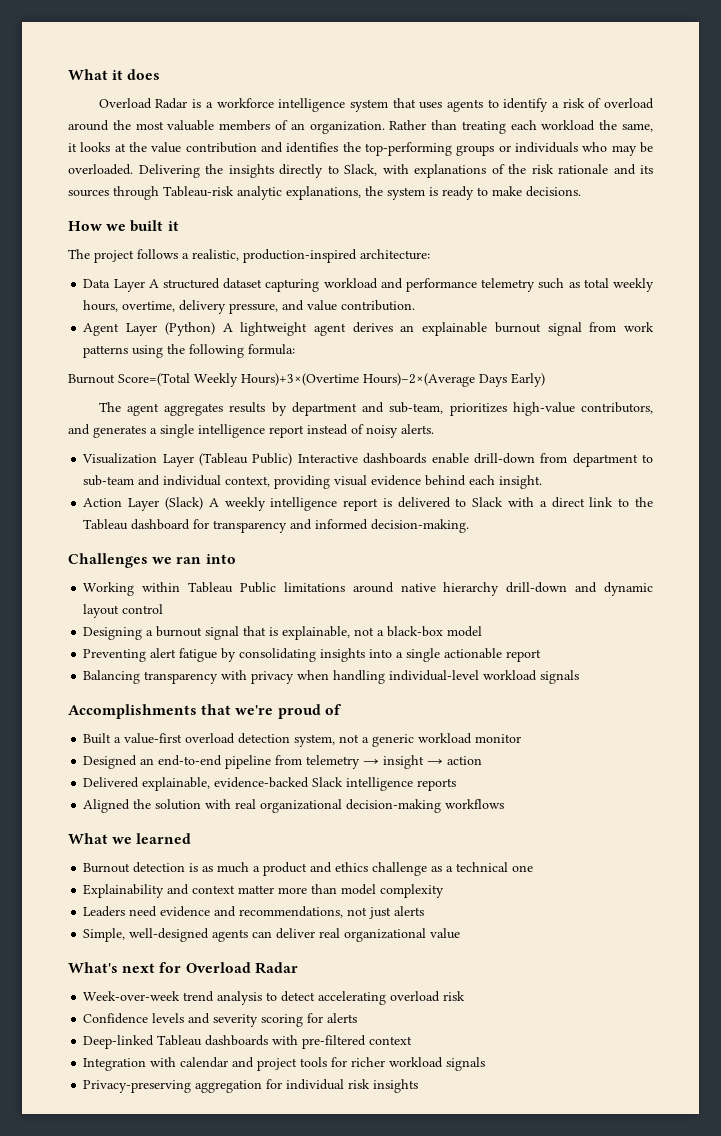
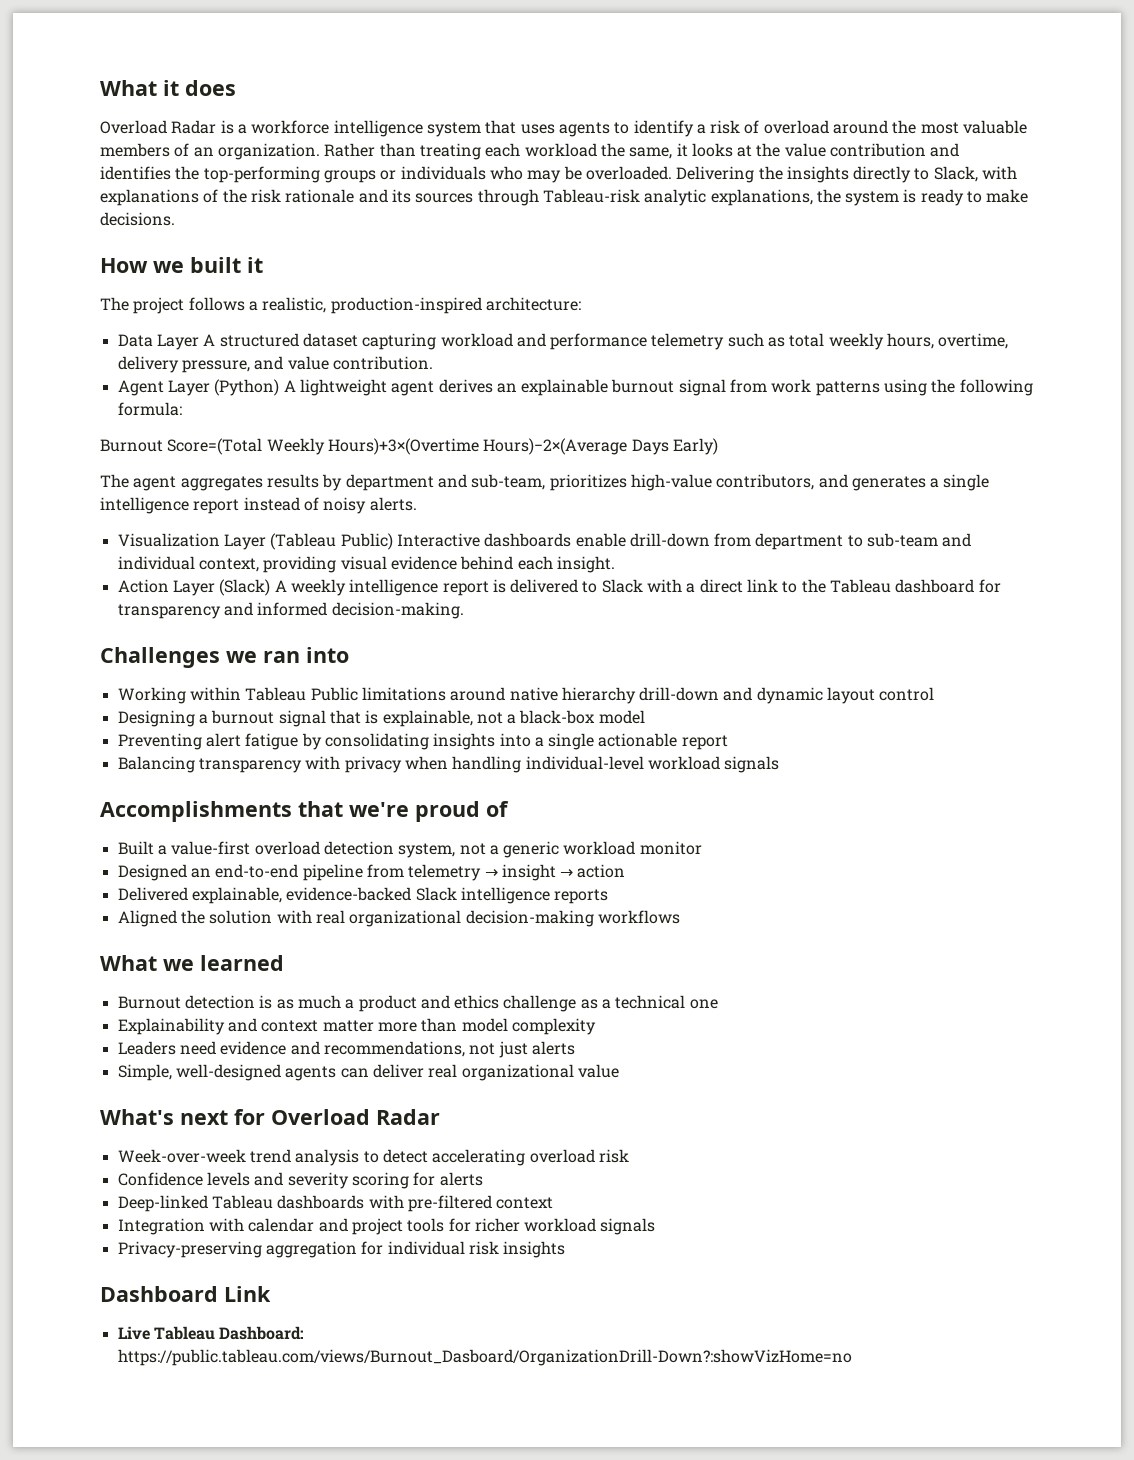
(419, 1086) none -> [100,1286,271,1302] [117,1326,305,1340] [117,1349,852,1366] // Dashboard Link // Live Tableau Dashboard: https://public.tableau.com/views/Burnout_Dasboard/OrganizationDrill-Down?:showVizHome=no

